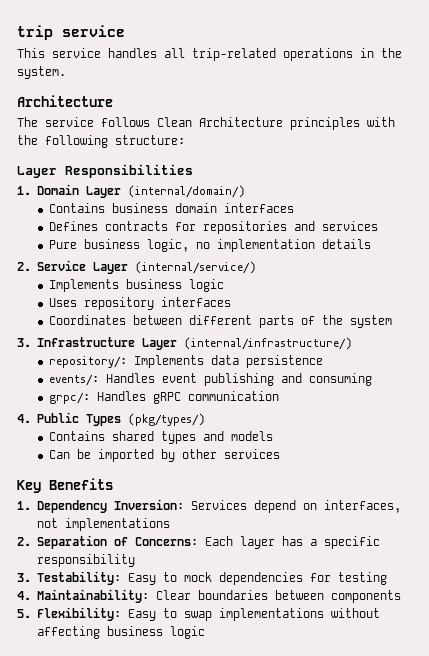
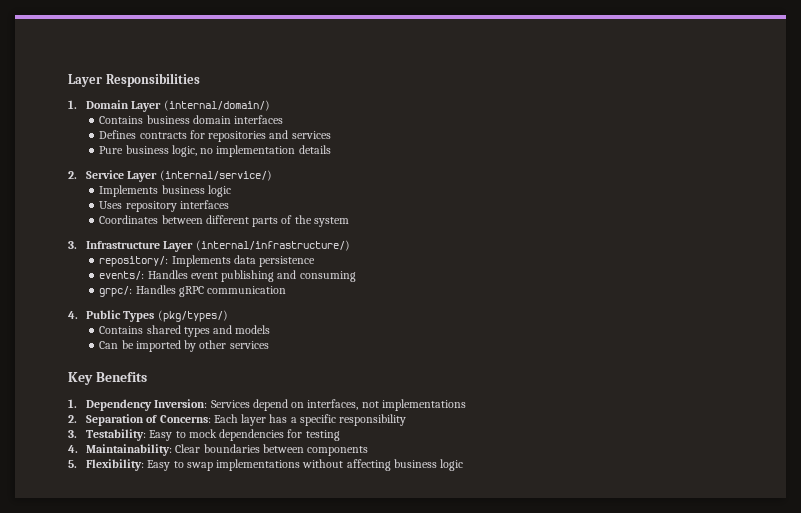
[17,25,125,40] [17,48,402,61] [17,66,66,79] [17,95,113,107] [17,117,395,130] [17,135,185,148] trip service // This service handles all trip-related operations in the system. // Architecture // The service follows Clean Architecture principles with the following structure: // -> (68, 80) none

